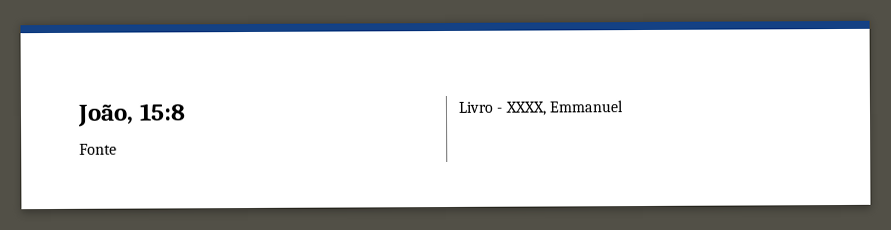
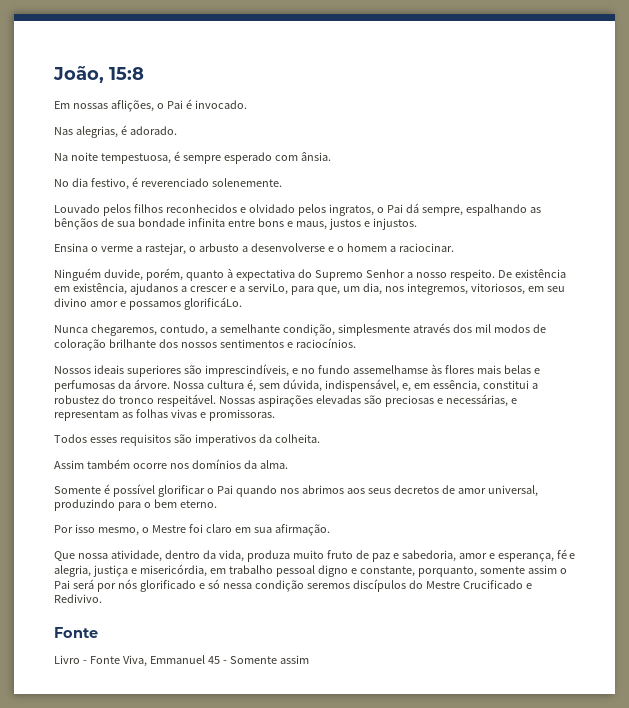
[79,143,117,155] [458,100,623,116] Fonte // Livro - XXXX, Emmanuel -> [54,99,247,112] [54,125,177,138] [54,151,331,164] [54,177,282,190] [54,203,541,216] [54,218,417,230] [54,243,454,255] [54,268,566,281] [54,283,565,295] [54,297,242,310] [54,323,546,336] [54,338,356,351] [54,364,540,377] [54,379,538,392] [54,394,517,407] [54,409,275,421] [54,434,320,446] [54,459,288,469] [54,484,538,497] [54,499,217,511] [54,524,330,536] [54,549,576,562] [54,564,567,577] [54,579,532,592] [54,594,102,603] [54,627,98,638] [54,655,309,667] Em nossas aflições, o Pai é invocado. // Nas alegrias, é adorado. // Na noite tempestuosa, é sempre esperado com ânsia. // No dia festivo, é reverenciado solenemente. // Louvado pelos filhos reconhecidos e olvidado pelos ingratos, o Pai dá sempre, espalhando as bênçãos de sua bondade infinita entre bons e maus, justos e injustos. // Ensina o verme a rastejar, o arbusto a desenvolverse e o homem a raciocinar. // Ninguém duvide, porém, quanto à expectativa do Supremo Senhor a nosso respeito. De existência em existência, ajudanos a crescer e a serviLo, para que, um dia, nos integremos, vitoriosos, em seu divino amor e possamos glorificáLo. // Nunca chegaremos, contudo, a semelhante condição, simplesmente através dos mil modos de coloração brilhante dos nossos sentimentos e raciocínios. // Nossos ideais superiores são imprescindíveis, e no fundo assemelhamse às flores mais belas e perfumosas da árvore. Nossa cultura é, sem dúvida, indispensável, e, em essência, constitui a robustez do tronco respeitável. Nossas aspirações elevadas são preciosas e necessárias, e representam as folhas vivas e promissoras. // Todos esses requisitos são imperativos da colheita. // Assim também ocorre nos domínios da alma. // Somente é possível glorificar o Pai quando nos abrimos aos seus decretos de amor universal, produzindo para o bem eterno. // Por isso mesmo, o Mestre foi claro em sua afirmação. // Que nossa atividade, dentro da vida, produza muito fruto de paz e sabedoria, amor e esperança, fé e alegria, justiça e misericórdia, em trabalho pessoal digno e constante, porquanto, somente assim o Pai será por nós glorificado e só nessa condição seremos discípulos do Mestre Crucificado e Redivivo. // Fonte // Livro - Fonte Viva, Emmanuel 45 - Somente assim

